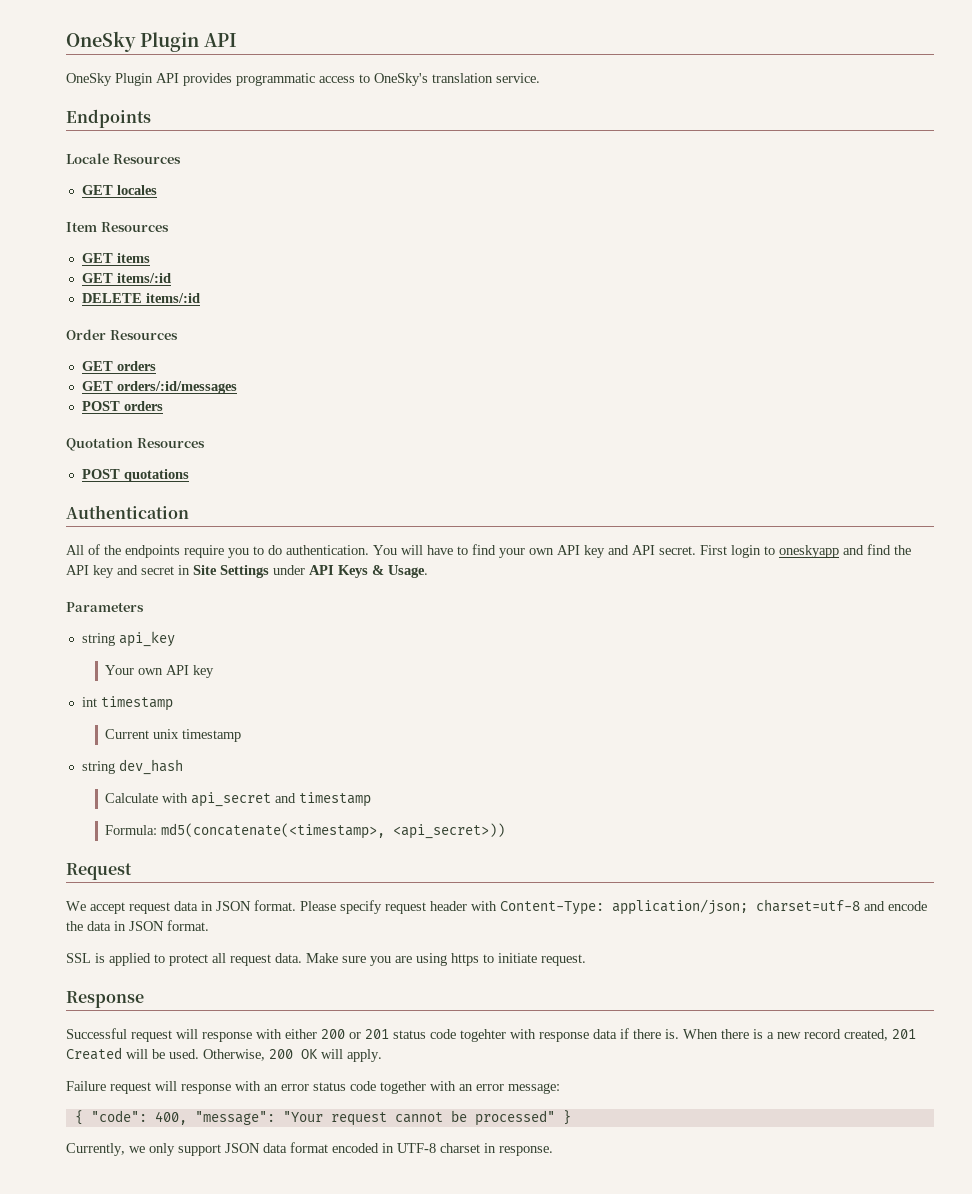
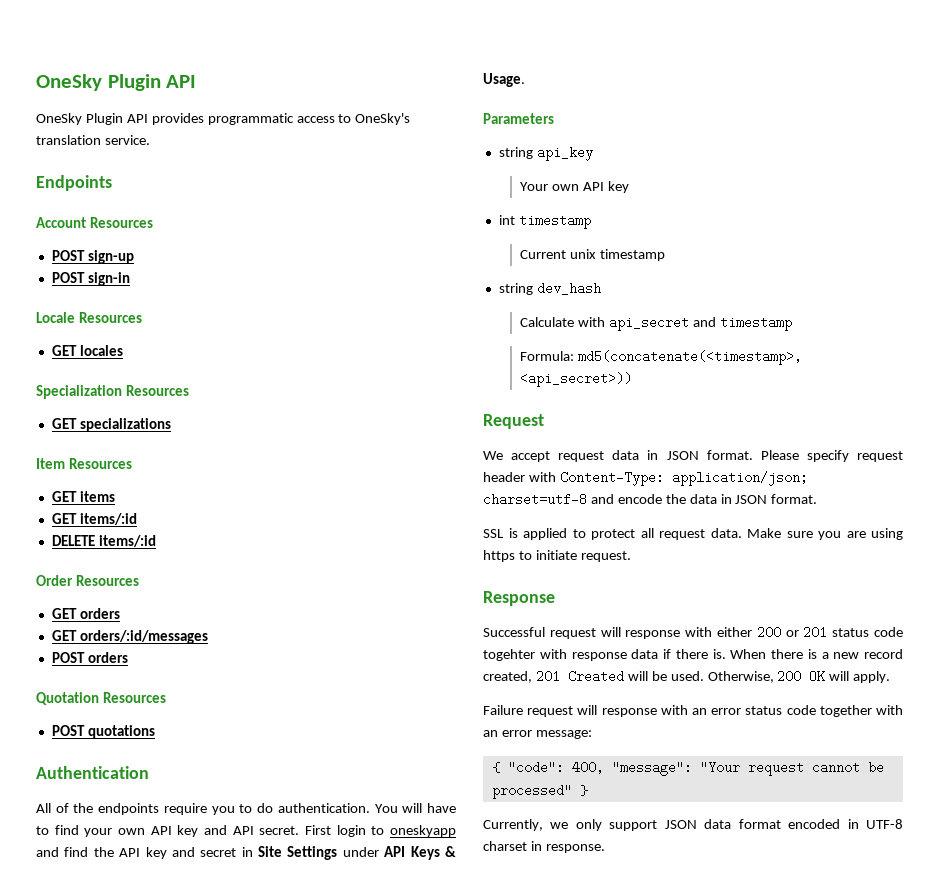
(151, 118) none -> [36,217,153,228] [51,250,134,264] [51,272,130,286] // Account Resources // POST sign-up // POST sign-in
(157, 190) none -> [36,385,189,399] [51,418,171,432] // Specialization Resources // GET specializations

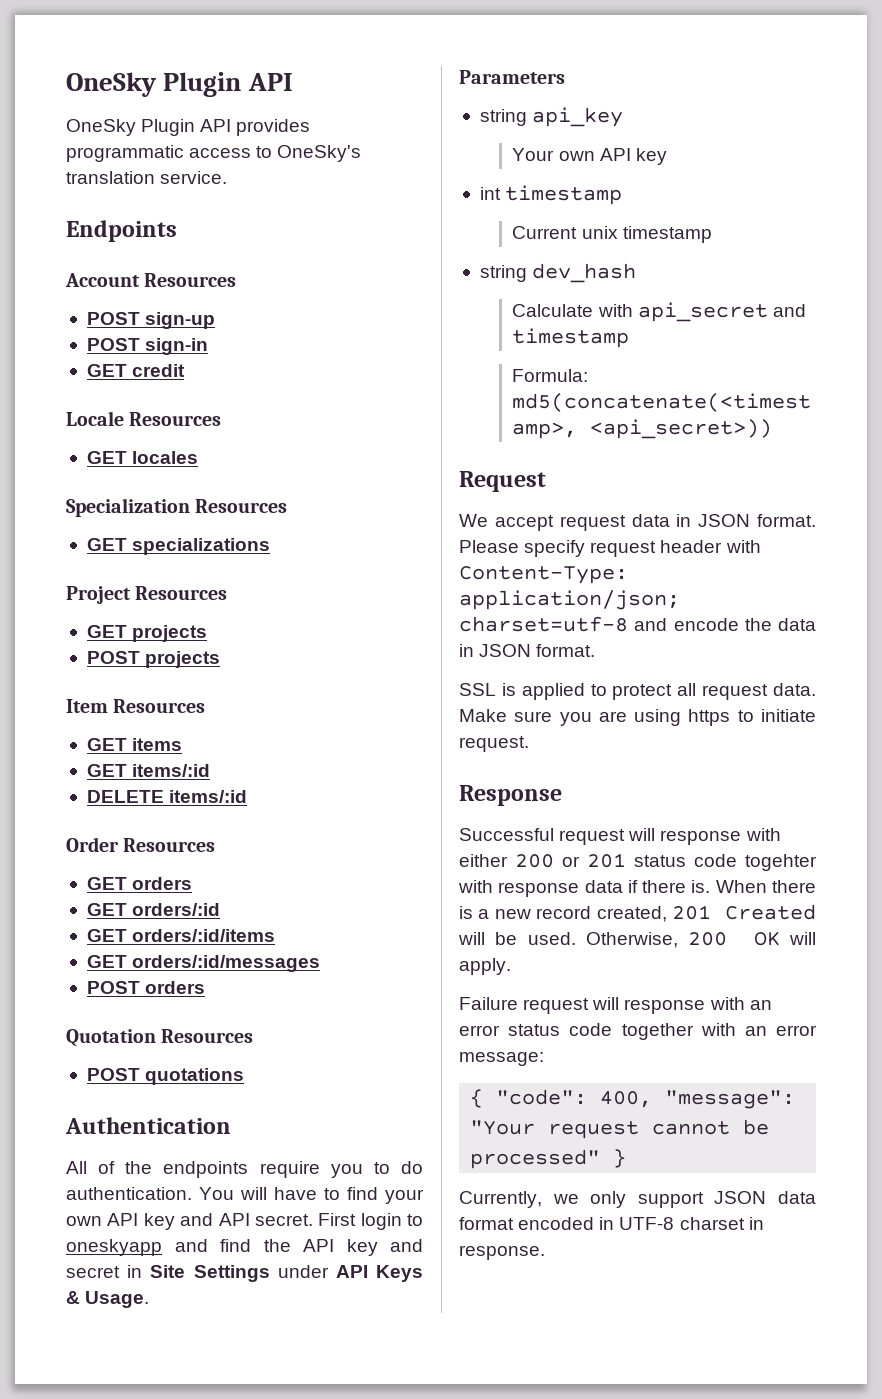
(130, 279) none -> [86,364,186,377] // GET credit
(171, 425) none -> [66,586,228,604] [86,625,208,642] [86,651,221,668] // Project Resources // GET projects // POST projects
(120, 613) none -> [86,903,221,916] [86,929,276,942] // GET orders/:id // GET orders/:id/items

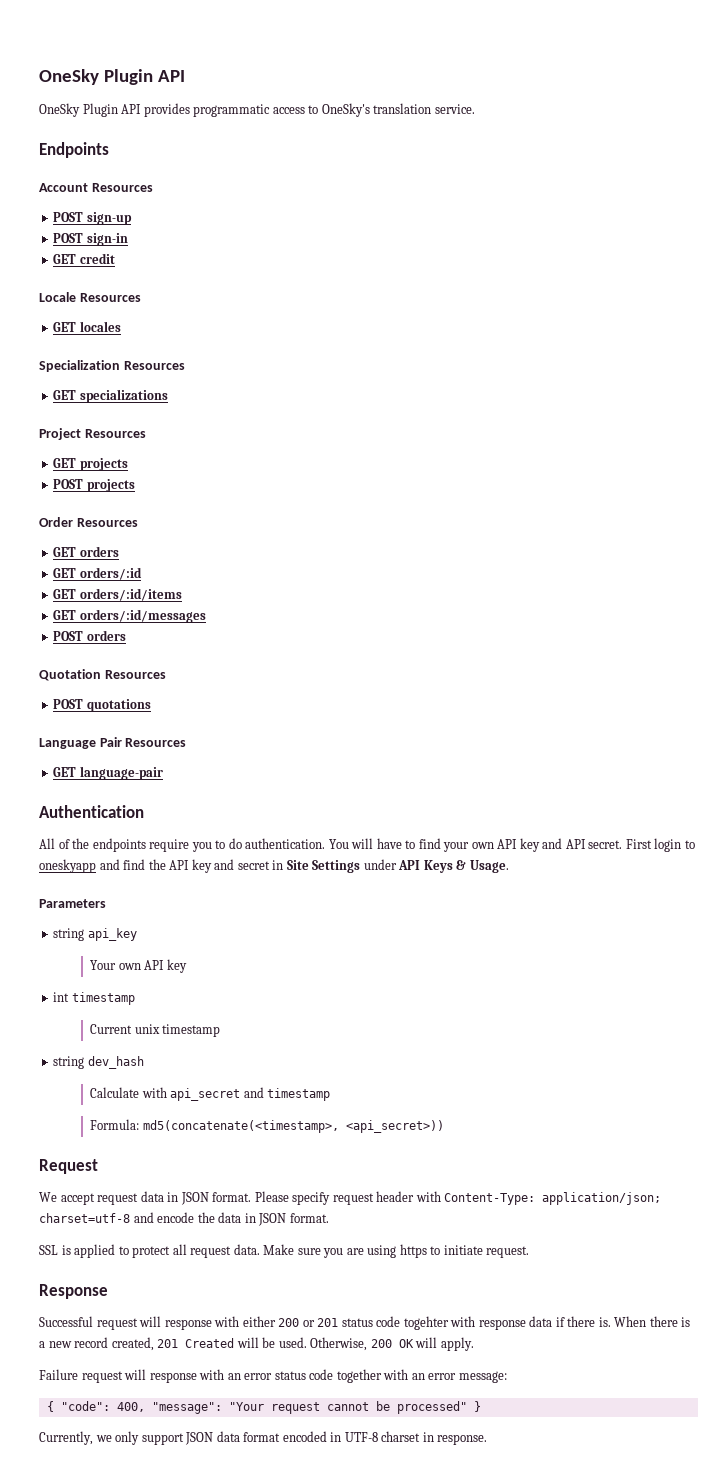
[66,699,206,713] [86,738,183,751] [86,764,211,777] [86,790,248,803] // Item Resources // GET items // GET items/:id // DELETE items/:id -> (135, 485) none
(245, 1076) none -> [39,737,187,749] [53,766,163,780] // Language Pair Resources // GET language-pair

